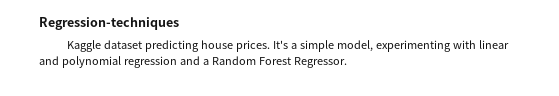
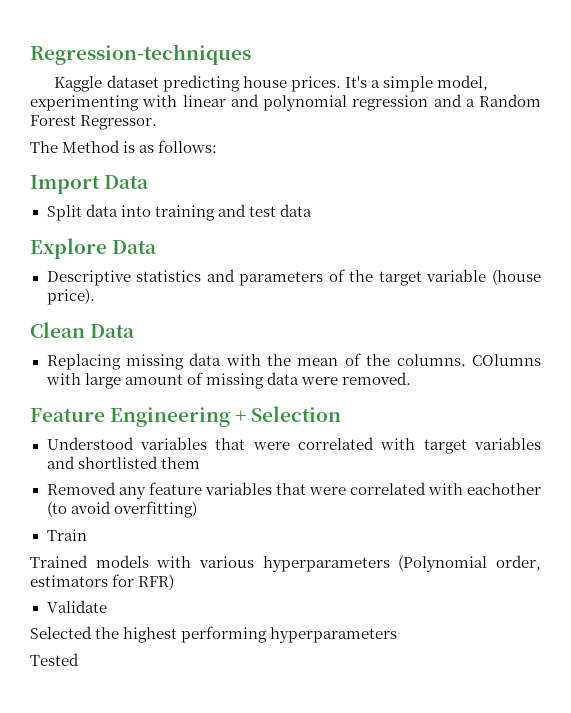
(347, 62) none -> [30,140,218,153] [30,175,150,194] [46,204,312,221] [30,238,158,259] [46,269,541,286] [46,288,95,305] [30,322,136,338] [46,353,542,370] [45,372,411,389] [30,406,342,427] [46,437,542,454] [46,456,200,469] [46,482,541,499] [46,501,197,518] [46,529,87,541] [30,555,541,572] [30,574,175,590] [46,600,107,613] [30,626,398,643] [30,653,79,666] // The Method is as follows: // Import Data // Split data into training and test data // Explore Data // Descriptive statistics and parameters of the target variable (house price). // Clean Data // Replacing missing data with the mean of the columns. COlumns with large amount of missing data were removed. // Feature Engineering + Selection // Understood variables that were correlated with target variables and shortlisted them // Removed any feature variables that were correlated with eachother (to avoid overfitting) // Train // Trained models with various hyperparameters (Polynomial order, estimators for RFR) // Validate // Selected the highest performing hyperparameters // Tested

